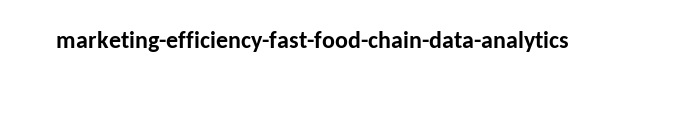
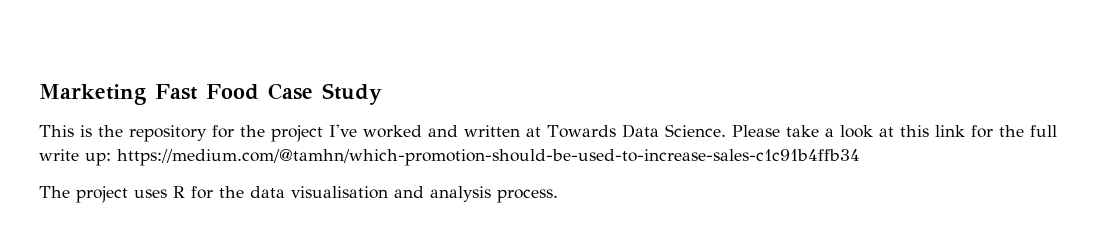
[56,31,569,52] marketing-efficiency-fast-food-chain-data-analytics -> [39,83,382,105] [39,124,1057,142] [39,149,860,166] [39,186,558,203] Marketing Fast Food Case Study // This is the repository for the project I've worked and written at Towards Data Science. Please take a look at this link for the full write up: https://medium.com/@tamhn/which-promotion-should-be-used-to-increase-sales-c1c91b4ffb34 // The project uses R for the data visualisation and analysis process.

